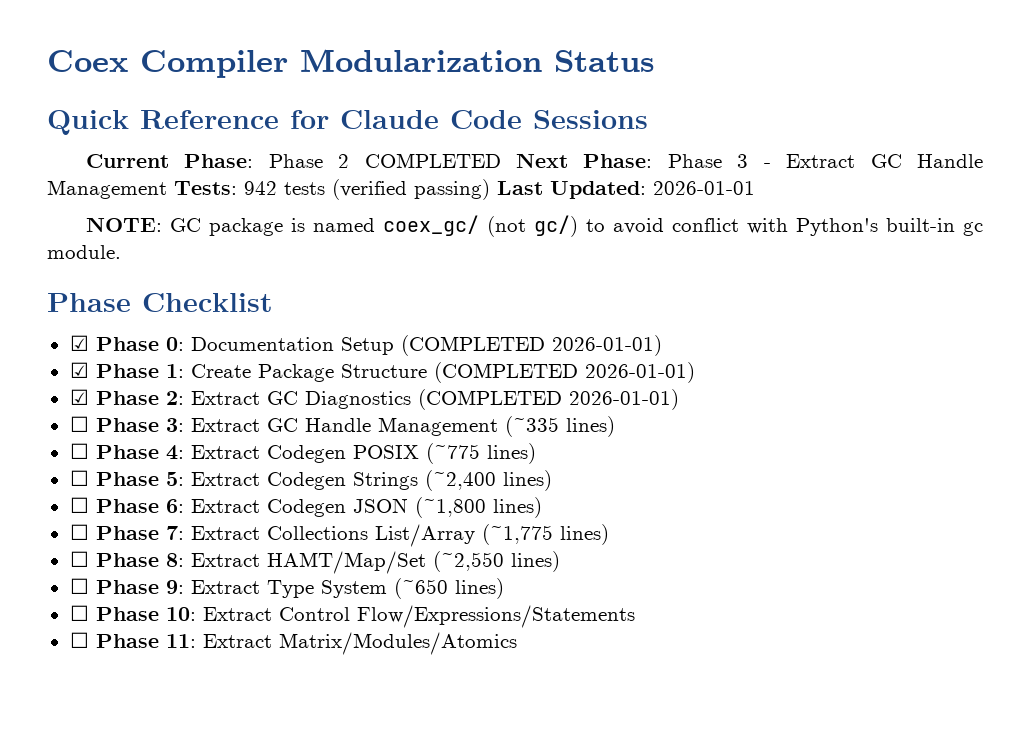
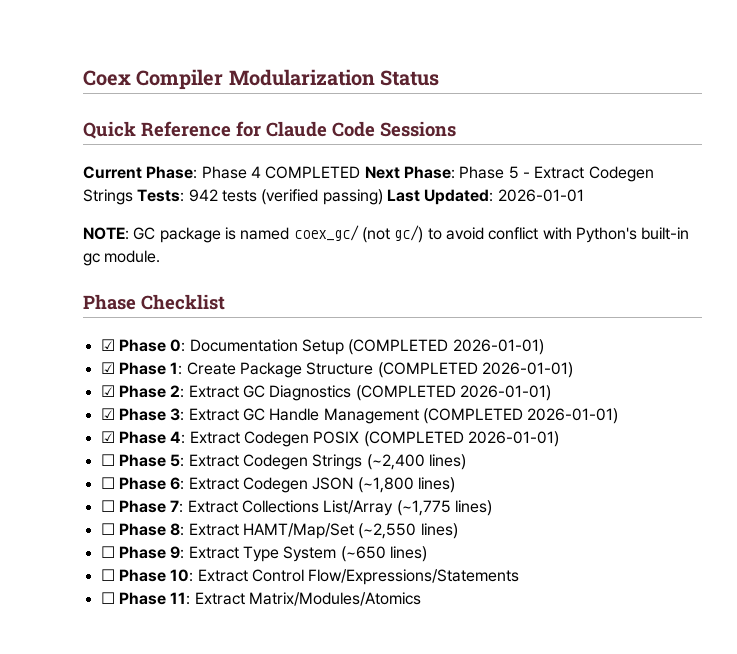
[338,154,350,168] 2 -> [250,166,261,178] 4
[737,154,749,168] 3 -> [508,166,519,179] 5
[870,154,983,168] [47,180,167,199] GC Handle Management -> [588,166,654,182] [83,189,133,205] Codegen Strings
[69,416,89,432] ☐ -> [100,408,115,420] ☑
[504,416,615,437] [69,443,89,459] (~335 lines) // ☐ -> [422,408,619,424] [100,431,115,443] (COMPLETED 2026-01-01) // ☑
[425,443,536,464] (~775 lines) -> [363,431,559,447] (COMPLETED 2026-01-01)

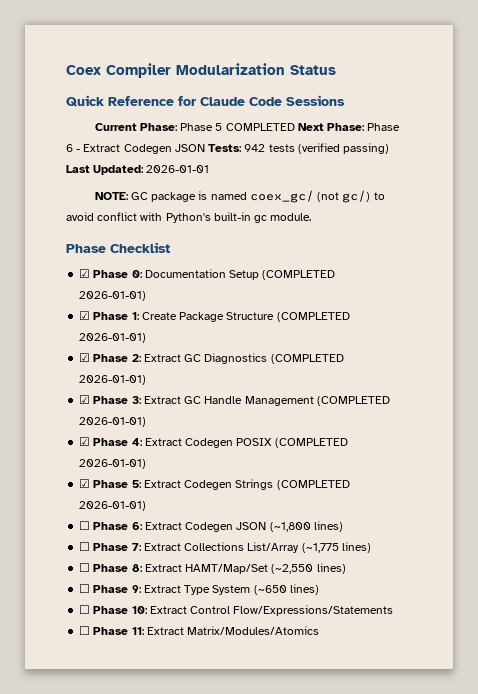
[250,166,261,178] 4 -> [215,123,223,131] 5
[508,166,519,179] 5 -> [66,144,73,152] 6
[83,189,133,205] Strings -> [174,144,205,152] JSON
[100,454,115,466] ☐ -> [79,479,91,488] ☑
[366,454,466,470] (~2,400 lines) -> [276,480,350,490] [79,501,147,511] (COMPLETED 2026-01-01)

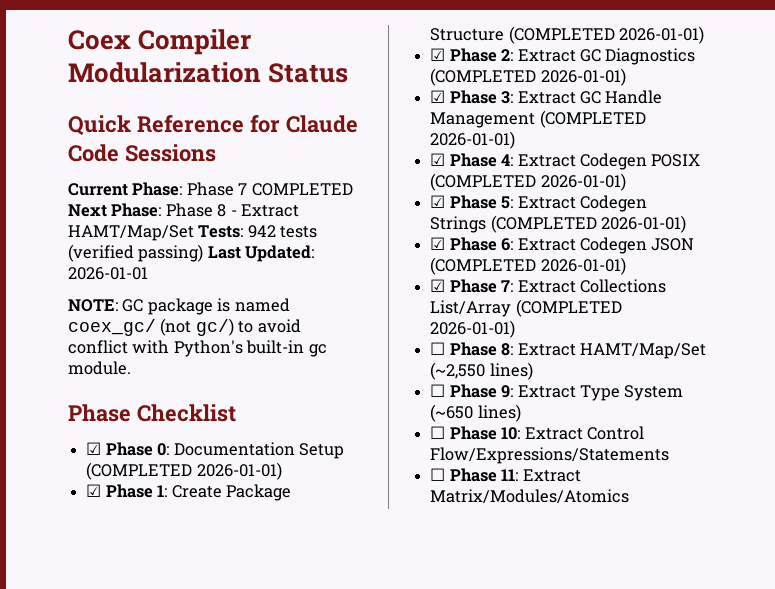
[215,123,223,131] 5 -> [238,183,248,195] 7
[66,144,73,152] 6 -> [217,204,227,217] 8
[123,144,205,154] Codegen JSON -> [68,225,194,241] HAMT/Map/Set
[79,521,91,530] ☐ -> [430,237,446,250] ☑
[269,521,343,532] [79,542,91,551] (~1,800 lines) // ☐ -> [430,257,626,275] [430,279,446,292] (COMPLETED 2026-01-01) // ☑
[301,542,371,553] (~1,775 lines) -> [515,299,622,317] [430,320,516,338] (COMPLETED 2026-01-01)

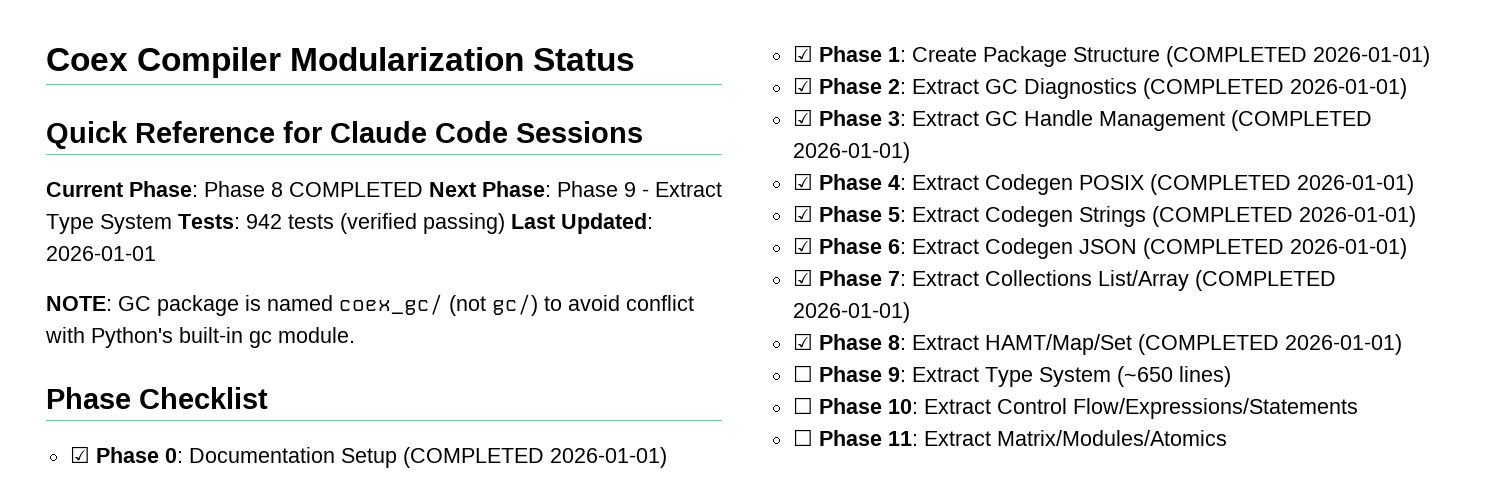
[238,183,248,195] 7 -> [271,182,283,197] 8
[217,204,227,217] 8 -> [624,182,636,197] 9
[68,225,194,241] HAMT/Map/Set -> [46,214,172,234] Type System
[430,342,446,355] ☐ -> [792,333,813,350] ☑
[430,362,533,380] (~2,550 lines) -> [1137,334,1402,355] (COMPLETED 2026-01-01)

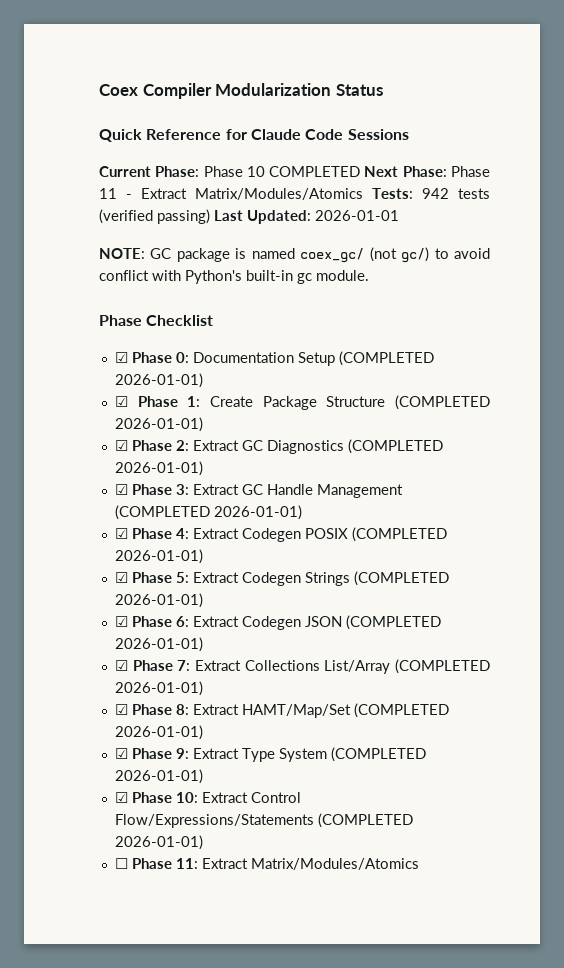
[271,182,283,197] 8 -> [246,166,265,177] 10
[624,182,636,197] 9 -> [99,188,117,199] 11
[46,214,172,234] Type System -> [195,188,363,200] Matrix/Modules/Atomics
[792,365,813,382] ☐ -> [114,748,128,759] ☑
[1116,366,1231,387] [792,397,813,414] (~650 lines) // ☐ -> [330,747,426,762] [114,769,203,784] [114,792,128,803] (COMPLETED 2026-01-01) // ☑
(1358, 408) none -> [317,813,413,828] [114,835,203,850] (COMPLETED 2026-01-01)

